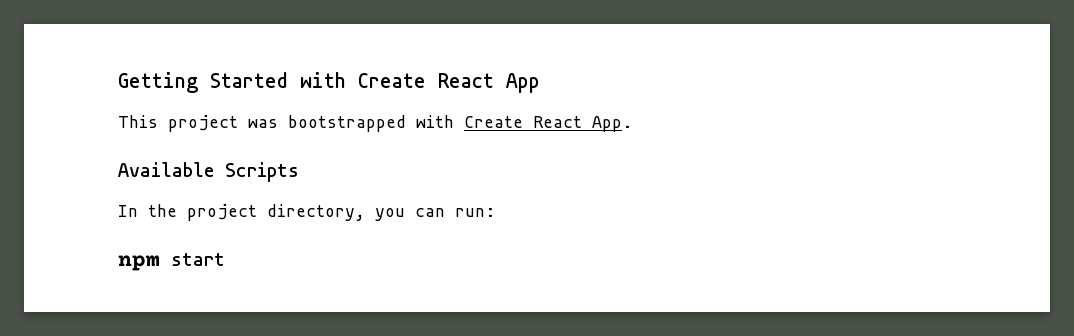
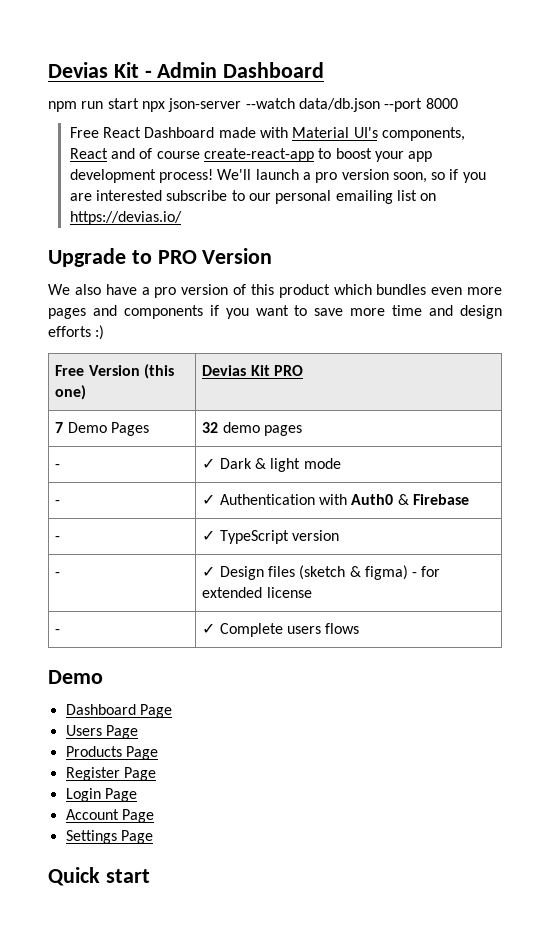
[118,72,540,93] [118,115,632,132] [118,162,299,182] [118,204,495,221] [118,255,160,271] Getting Started with Create React App // This project was bootstrapped with Create React App. // Available Scripts // In the project directory, you can run: // npm -> [48,62,325,78] [48,98,458,112] [69,127,465,141] [69,148,433,162] [69,169,486,183] [69,190,437,204] [69,211,182,225] [48,248,273,267] [48,284,502,298] [48,305,503,319] [48,325,105,340] [55,364,174,379] [55,385,87,400] [202,365,303,376] [55,422,149,436] [202,422,302,436] [55,464,61,469] [202,458,341,472] [55,500,61,505] [202,494,469,505] [55,536,61,541] [202,530,339,544] [55,572,61,577] [202,565,441,580] [202,587,312,598] [55,629,61,634] [202,623,360,637] [48,670,103,684] [65,704,172,718] [65,725,138,739] [65,746,158,760] [65,767,156,781] [65,788,137,802] [65,809,154,823] [65,830,153,844] [48,867,100,886] Devias Kit - Admin Dashboard // npm run start npx json-server --watch data/db.json --port 8000 // Free React Dashboard made with Material UI's components, React and of course create-react-app to boost your app development process! We'll launch a pro version soon, so if you are interested subscribe to our personal emailing list on https://devias.io/ // Upgrade to PRO Version // We also have a pro version of this product which bundles even more pages and components if you want to save more time and design efforts :) // Free Version (this one) | Devias Kit PRO // 7 Demo Pages | 32 demo pages // - | ✓ Dark & light mode // - | ✓ Authentication with Auth0 & Firebase // - | ✓ TypeScript version // - | ✓ Design files (sketch & figma) - for extended license // - | ✓ Complete users flows // Demo // Dashboard Page // Users Page // Products Page // Register Page // Login Page // Account Page // Settings Page // Quick

